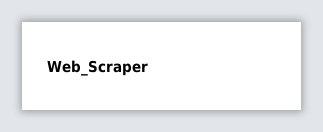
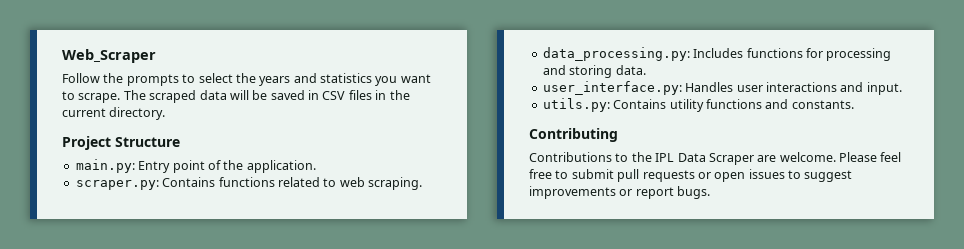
(148, 68) none -> [62,73,431,86] [62,90,410,103] [62,107,166,120] [62,136,180,150] [75,159,316,173] [75,177,422,190] [542,47,892,61] [542,65,646,78] [542,81,902,95] [542,98,854,112] [529,128,618,142] [529,152,902,165] [529,169,853,182] [529,186,711,199] // Follow the prompts to select the years and statistics you want to scrape. The scraped data will be saved in CSV files in the current directory. // Project Structure // main.py: Entry point of the application. // scraper.py: Contains functions related to web scraping. // data_processing.py: Includes functions for processing and storing data. // user_interface.py: Handles user interactions and input. // utils.py: Contains utility functions and constants. // Contributing // Contributions to the IPL Data Scraper are welcome. Please feel free to submit pull requests or open issues to suggest improvements or report bugs.

